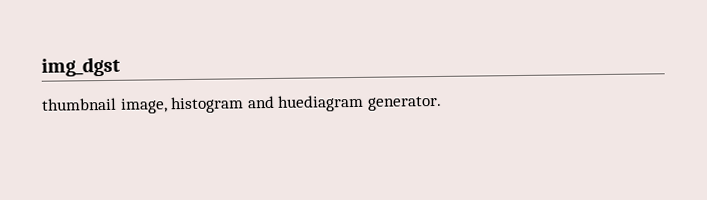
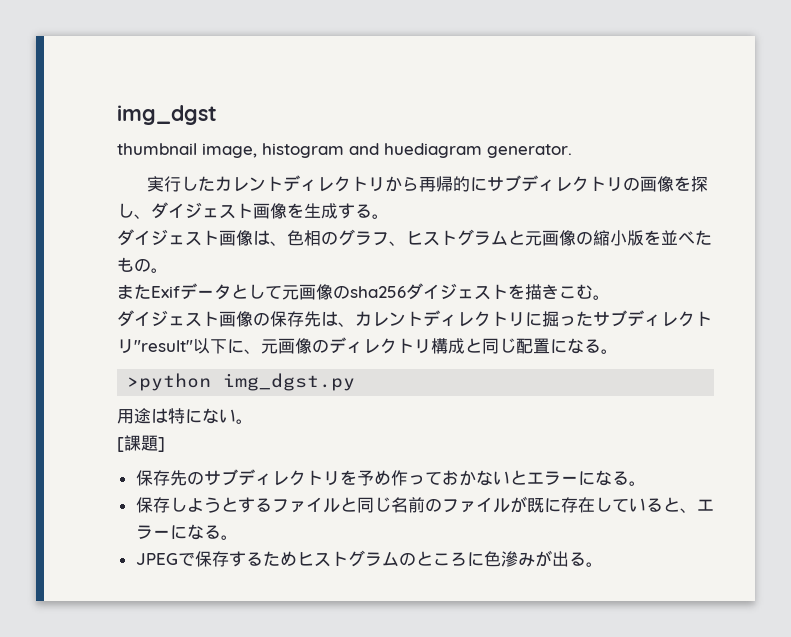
(442, 103) none -> [147,175,709,192] [117,202,389,219] [117,229,712,246] [117,257,168,273] [117,283,610,300] [117,310,712,327] [117,337,618,354] [127,373,356,391] [117,408,253,424] [117,435,165,452] [135,469,646,486] [135,496,714,513] [135,524,238,540] [135,550,603,567] // 実行したカレントディレクトリから再帰的にサブディレクトリの画像を探し、ダイジェスト画像を生成する。 // ダイジェスト画像は、色相のグラフ、ヒストグラムと元画像の縮小版を並べたもの。 // またExifデータとして元画像のsha256ダイジェストを描きこむ。 // ダイジェスト画像の保存先は、カレントディレクトリに掘ったサブディレクトリ"result"以下に、元画像のディレクトリ構成と同じ配置になる。 // >python img_dgst.py // 用途は特にない。 // [課題] // 保存先のサブディレクトリを予め作っておかないとエラーになる。 // 保存しようとするファイルと同じ名前のファイルが既に存在していると、エラーになる。 // JPEGで保存するためヒストグラムのところに色滲みが出る。

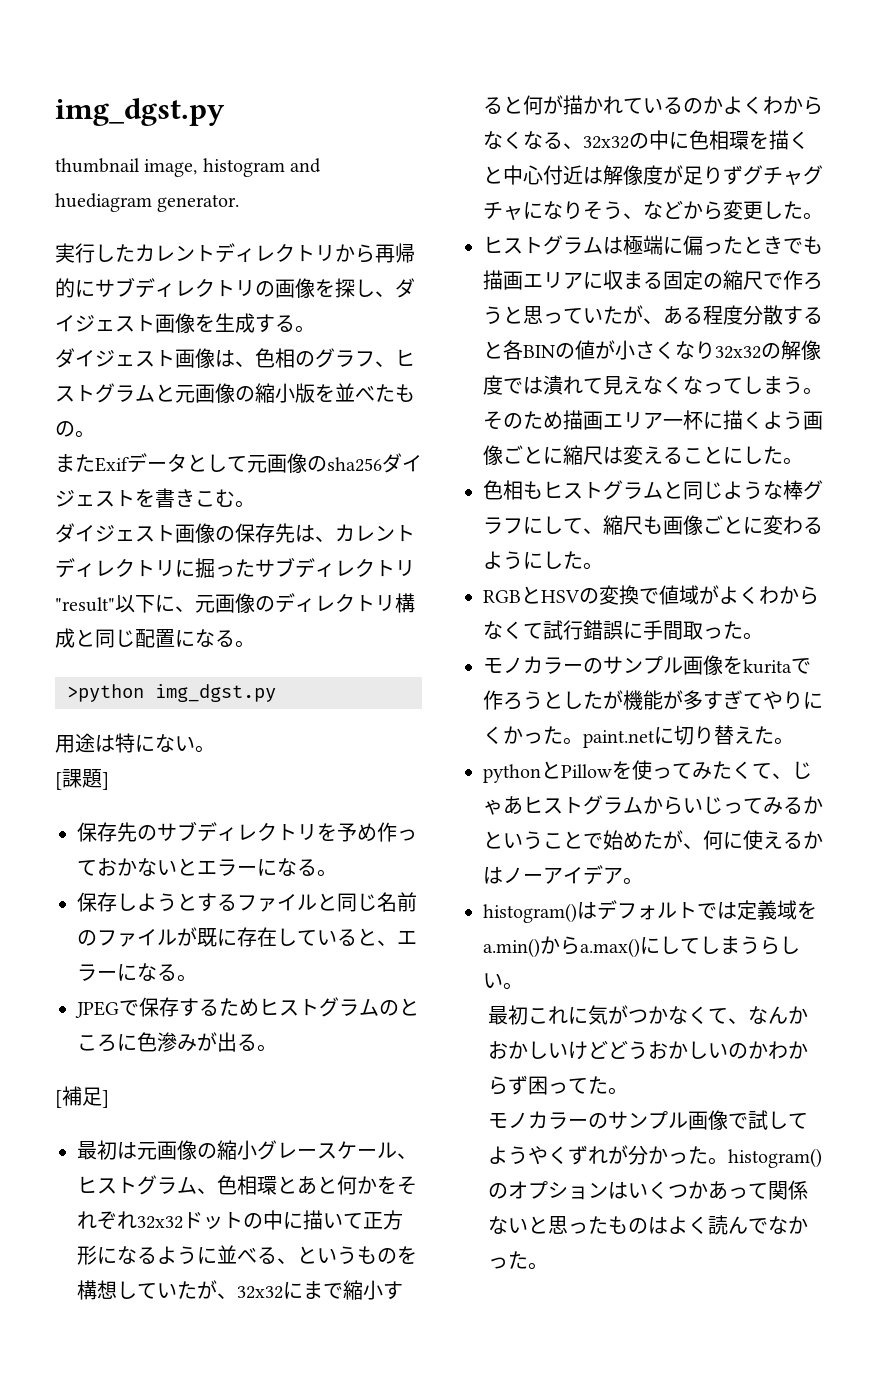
[117,105,217,125] img_dgst -> [55,98,225,126] img_dgst.py
[525,284,542,300] 描 -> [155,488,175,508] 書
(603, 564) none -> [55,1086,109,1108] [77,1140,417,1160] [77,1175,417,1195] [77,1210,403,1230] [77,1245,417,1265] [77,1280,403,1300] [483,95,823,115] [483,130,809,150] [483,165,823,185] [483,200,823,220] [483,235,823,256] [483,270,823,290] [483,305,823,325] [483,340,821,360] [483,375,823,395] [483,410,823,430] [483,445,803,465] [483,480,823,500] [483,515,823,535] [483,551,603,570] [483,585,819,605] [483,620,763,640] [483,655,811,675] [483,690,823,710] [483,725,794,748] [483,760,812,783] [483,795,823,815] [483,830,823,850] [483,865,643,885] [483,900,817,923] [483,936,800,958] [483,973,523,990] [488,1005,809,1025] [488,1040,809,1060] [488,1075,629,1095] [488,1110,809,1130] [488,1145,823,1168] [488,1180,809,1200] [488,1215,809,1235] [488,1251,549,1270] // [補足] // 最初は元画像の縮小グレースケール、ヒストグラム、色相環とあと何かをそれぞれ32x32ドットの中に描いて正方形になるように並べる、というものを構想していたが、32x32にまで縮小すると何が描かれているのかよくわからなくなる、32x32の中に色相環を描くと中心付近は解像度が足りずグチャグチャになりそう、などから変更した。 // ヒストグラムは極端に偏ったときでも描画エリアに収まる固定の縮尺で作ろうと思っていたが、ある程度分散すると各BINの値が小さくなり32x32の解像度では潰れて見えなくなってしまう。そのため描画エリア一杯に描くよう画像ごとに縮尺は変えることにした。 // 色相もヒストグラムと同じような棒グラフにして、縮尺も画像ごとに変わるようにした。 // RGBとHSVの変換で値域がよくわからなくて試行錯誤に手間取った。 // モノカラーのサンプル画像をkuritaで作ろうとしたが機能が多すぎてやりにくかった。paint.netに切り替えた。 // pythonとPillowを使ってみたくて、じゃあヒストグラムからいじってみるかということで始めたが、何に使えるかはノーアイデア。 // histogram()はデフォルトでは定義域をa.min()からa.max()にしてしまうらしい。 // 最初これに気がつかなくて、なんかおかしいけどどうおかしいのかわからず困ってた。 // モノカラーのサンプル画像で試してようやくずれが分かった。histogram()のオプションはいくつかあって関係ないと思ったものはよく読んでなかった。

